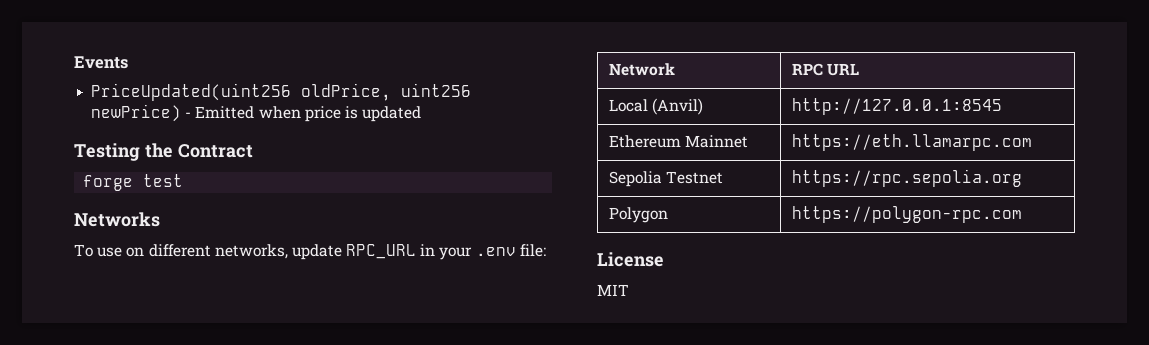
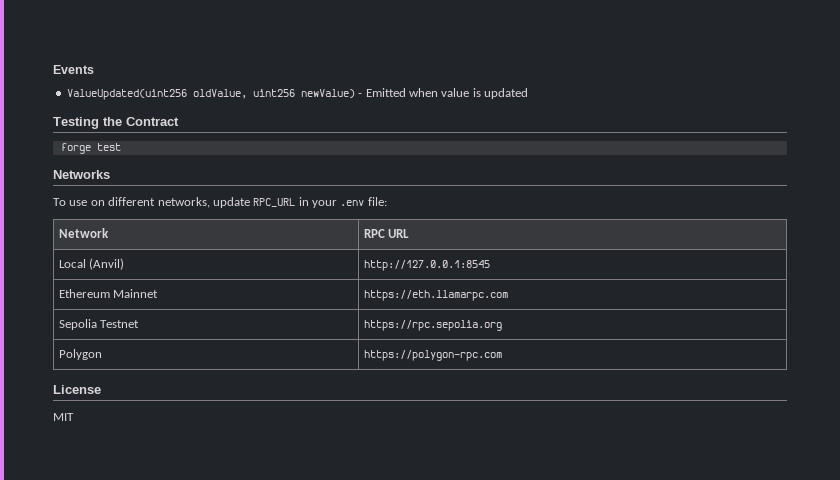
[91,83,472,101] [91,104,182,122] PriceUpdated(uint256 oldPrice, uint256 newPrice) -> [66,89,355,100] ValueUpdated(uint256 oldValue, uint256 newValue)
[304,106,341,122] price -> [441,88,470,97] value

